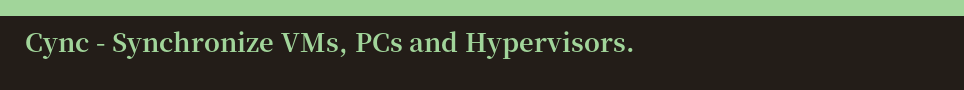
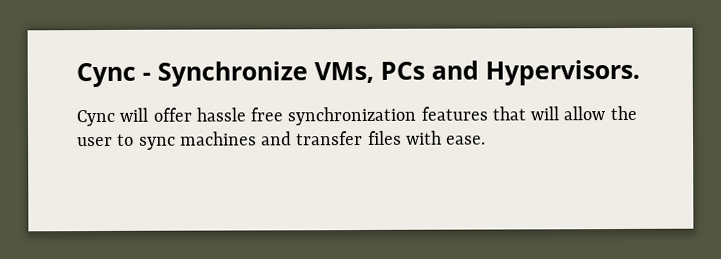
(636, 45) none -> [76,105,637,127] [77,130,487,150] // Cync will offer hassle free synchronization features that will allow the user to sync machines and transfer files with ease.

